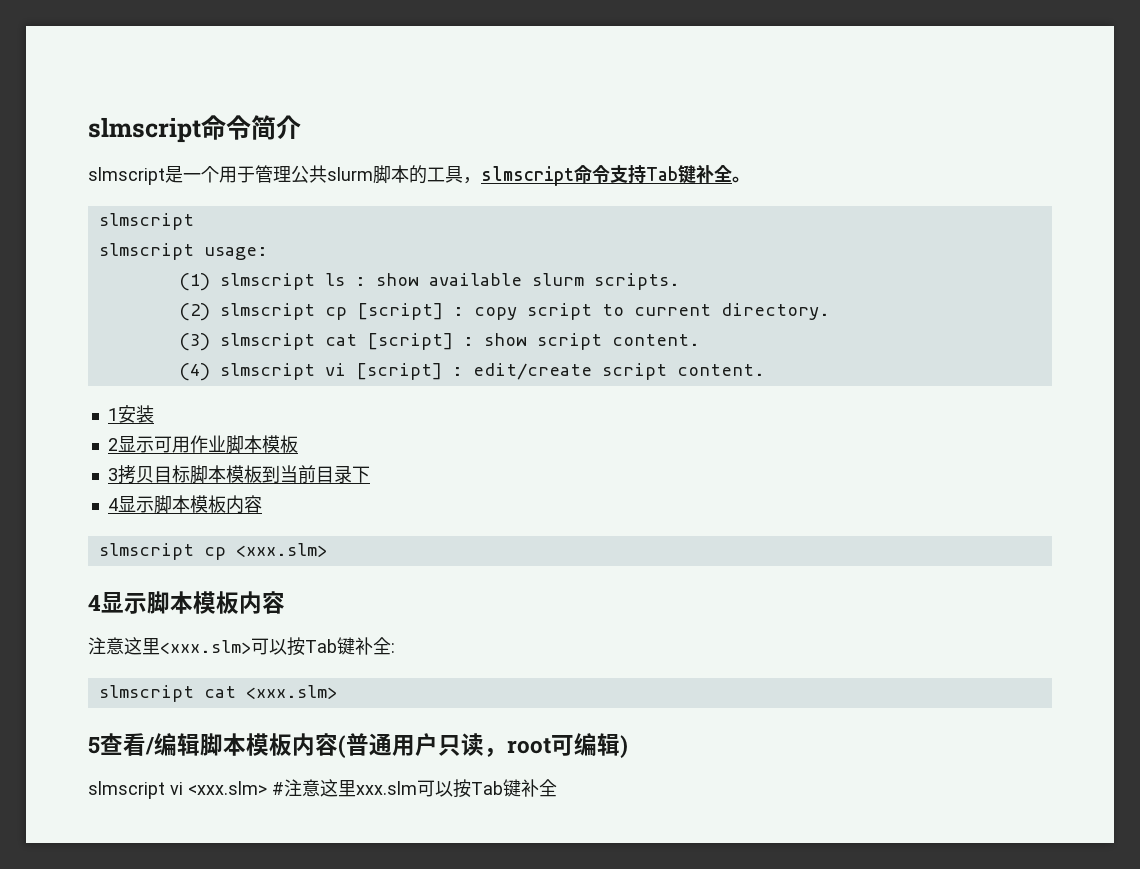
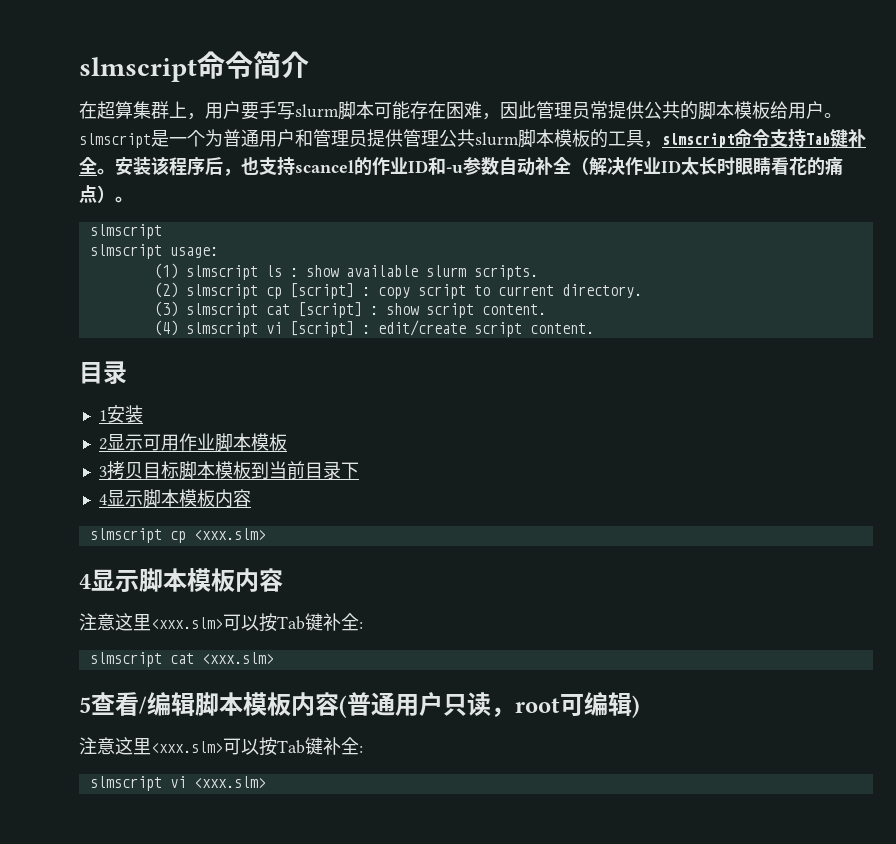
[88,166,255,185] slmscript是一个用于 -> [79,101,842,120] [79,129,403,148] 在超算集群上，用户要手写slurm脚本可能存在困难，因此管理员常提供公共的脚本模板给用户。slmscript是一个为普通用户和管理员提供
(409, 174) none -> [554,129,590,147] 模板
(750, 179) none -> [115,156,843,176] [79,185,133,203] 安装该程序后，也支持scancel的作业ID和-u参数自动补全（解决作业ID太长时眼睛看花的痛点）。
(765, 370) none -> [79,361,127,385] // 目录
[88,779,557,799] slmscript vi <xxx.slm> #注意这里xxx.slm可以按Tab键补全 -> [79,737,363,756] [89,776,266,791] 注意这里<xxx.slm>可以按Tab键补全: // slmscript vi <xxx.slm>

